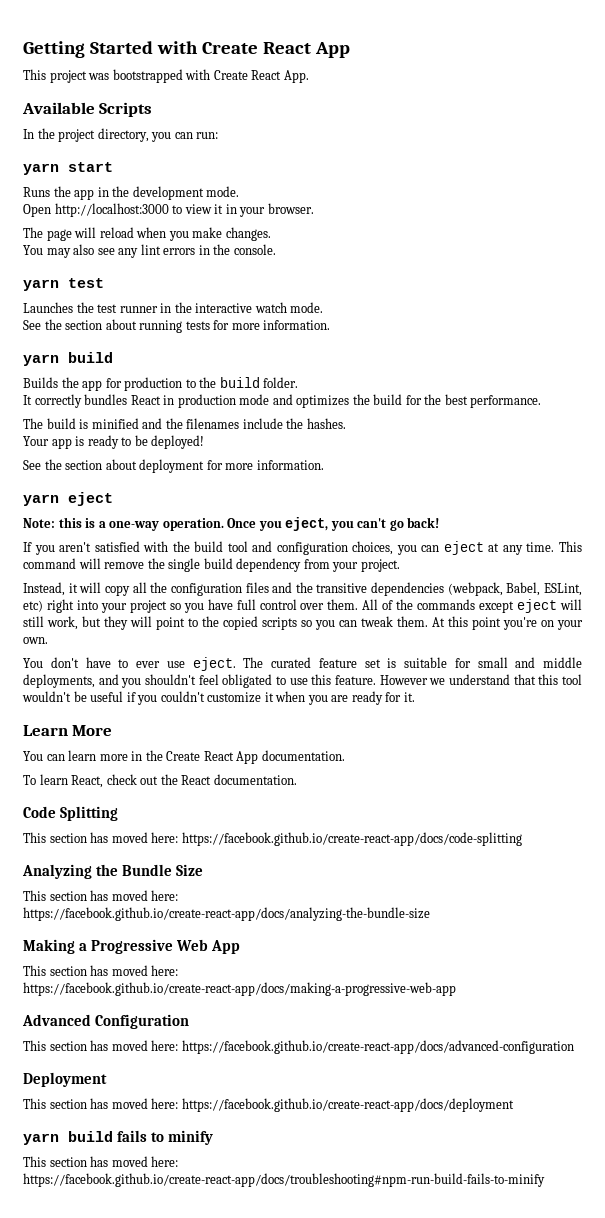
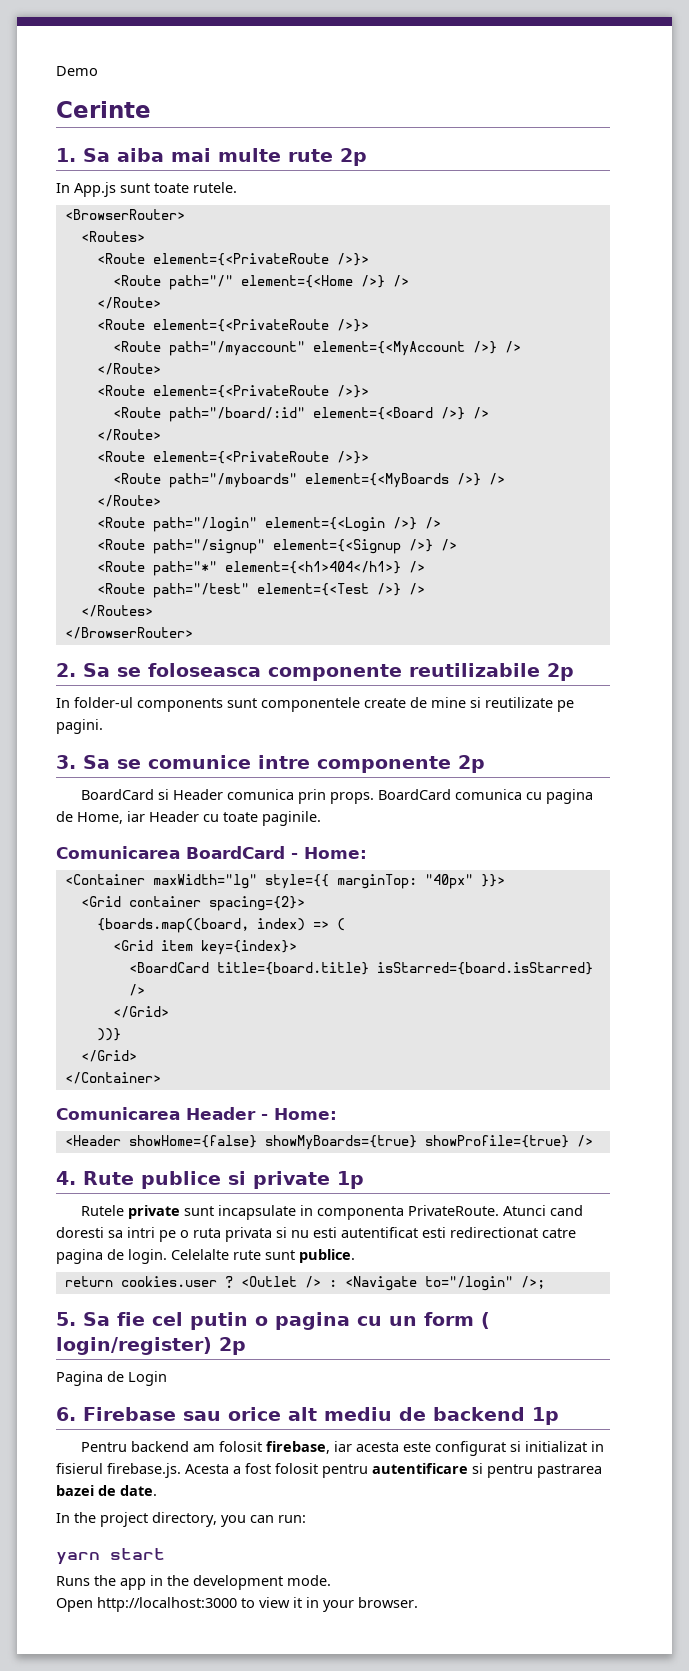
[23,41,350,58] [23,69,309,83] [22,102,153,117] Getting Started with Create React App // This project was bootstrapped with Create React App. // Available Scripts -> [56,66,98,76] [56,101,151,118] [56,148,367,166] [56,182,237,197] [64,209,185,220] [80,231,145,242] [96,253,369,266] [112,275,409,290] [96,297,161,309] [96,319,369,332] [112,341,521,356] [96,363,161,375] [96,385,369,398] [112,407,489,422] [96,429,161,441] [96,451,369,464] [112,473,505,488] [96,495,161,507] [96,517,441,532] [96,539,457,554] [96,561,425,576] [96,583,425,598] [80,605,153,617] [64,627,193,639] [56,663,574,681] [56,697,574,712] [56,719,103,734] [56,755,485,773] [81,789,594,804] [56,811,321,826] [56,846,367,859] [64,874,505,889] [80,896,305,911] [96,918,345,933] [112,940,297,955] [128,962,593,975] [128,984,145,996] [112,1006,169,1018] [96,1028,121,1041] [80,1050,137,1062] [64,1072,161,1084] [56,1107,337,1120] [64,1135,593,1150] [56,1171,364,1189] [81,1205,584,1220] [56,1227,576,1242] [56,1249,355,1264] [64,1276,545,1291] [56,1312,490,1330] [56,1337,246,1355] [56,1371,167,1386] [56,1407,559,1425] [81,1441,605,1456] [56,1463,602,1478] [56,1485,157,1496] Demo // Cerinte // 1. Sa aiba mai multe rute 2p // In App.js sunt toate rutele. // <BrowserRouter> // <Routes> // <Route element={<PrivateRoute />}> // <Route path="/" element={<Home />} /> // </Route> // <Route element={<PrivateRoute />}> // <Route path="/myaccount" element={<MyAccount />} /> // </Route> // <Route element={<PrivateRoute />}> // <Route path="/board/:id" element={<Board />} /> // </Route> // <Route element={<PrivateRoute />}> // <Route path="/myboards" element={<MyBoards />} /> // </Route> // <Route path="/login" element={<Login />} /> // <Route path="/signup" element={<Signup />} /> // <Route path="*" element={<h1>404</h1>} /> // <Route path="/test" element={<Test />} /> // </Routes> // </BrowserRouter> // 2. Sa se foloseasca componente reutilizabile 2p // In folder-ul components sunt componentele create de mine si reutilizate pe pagini. // 3. Sa se comunice intre componente 2p // BoardCard si Header comunica prin props. BoardCard comunica cu pagina de Home, iar Header cu toate paginile. // Comunicarea BoardCard - Home: // <Container maxWidth="lg" style={{ marginTop: "40px" }}> // <Grid container spacing={2}> // {boards.map((board, index) => ( // <Grid item key={index}> // <BoardCard title={board.title} isStarred={board.isStarred} /> // </Grid> // ))} // </Grid> // </Container> // Comunicarea Header - Home: // <Header showHome={false} showMyBoards={true} showProfile={true} /> // 4. Rute publice si private 1p // Rutele private sunt incapsulate in componenta PrivateRoute. Atunci cand doresti sa intri pe o ruta privata si nu esti autentificat esti redirectionat catre pagina de login. Celelalte rute sunt publice. // return cookies.user ? <Outlet /> : <Navigate to="/login" />; // 5. Sa fie cel putin o pagina cu un form ( login/register) 2p // Pagina de Login // 6. Firebase sau orice alt mediu de backend 1p // Pentru backend am folosit firebase, iar acesta este configurat si initializat in fisierul firebase.js. Acesta a fost folosit pentru autentificare si pentru pastrarea bazei de date.
[23,227,271,241] [23,244,276,258] [23,278,104,291] [23,302,324,313] [23,319,331,333] [23,352,113,366] [23,377,299,391] [23,394,542,408] [23,418,346,429] [23,435,205,449] [23,459,324,473] [23,492,113,506] [23,517,440,531] [23,541,583,555] [23,558,400,572] [23,582,582,596] [23,599,583,613] [23,616,583,630] [23,637,48,644] [23,657,582,671] [23,674,583,688] [22,691,415,705] [23,725,113,736] [23,750,345,764] [23,774,297,788] [23,806,118,821] [23,832,522,846] [22,864,203,879] [23,890,179,901] [23,907,430,921] [23,939,240,954] [23,965,179,976] [23,982,456,996] [22,1014,189,1029] [23,1040,574,1054] [23,1072,107,1087] [23,1098,514,1112] [23,1130,213,1145] [23,1156,179,1167] [23,1173,545,1187] // The page will reload when you make changes. // You may also see any lint errors in the console. // yarn test // Launches the test runner in the interactive watch mode. // See the section about running tests for more information. // yarn build // Builds the app for production to the build folder. // It correctly bundles React in production mode and optimizes the build for the best performance. // The build is minified and the filenames include the hashes. // Your app is ready to be deployed! // See the section about deployment for more information. // yarn eject // Note: this is a one-way operation. Once you eject, you can't go back! // If you aren't satisfied with the build tool and configuration choices, you can eject at any time. This command will remove the single build dependency from your project. // Instead, it will copy all the configuration files and the transitive dependencies (webpack, Babel, ESLint, etc) right into your project so you have full control over them. All of the commands except eject will still work, but they will point to the copied scripts so you can tweak them. At this point you're on your own. // You don't have to ever use eject. The curated feature set is suitable for small and middle deployments, and you shouldn't feel obligated to use this feature. However we understand that this tool wouldn't be useful if you couldn't customize it when you are ready for it. // Learn More // You can learn more in the Create React App documentation. // To learn React, check out the React documentation. // Code Splitting // This section has moved here: https://facebook.github.io/create-react-app/docs/code-splitting // Analyzing the Bundle Size // This section has moved here: https://facebook.github.io/create-react-app/docs/analyzing-the-bundle-size // Making a Progressive Web App // This section has moved here: https://facebook.github.io/create-react-app/docs/making-a-progressive-web-app // Advanced Configuration // This section has moved here: https://facebook.github.io/create-react-app/docs/advanced-configuration // Deployment // This section has moved here: https://facebook.github.io/create-react-app/docs/deployment // yarn build fails to minify // This section has moved here: https://facebook.github.io/create-react-app/docs/troubleshooting#npm-run-build-fails-to-minify -> (418, 1602) none

